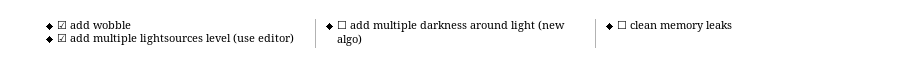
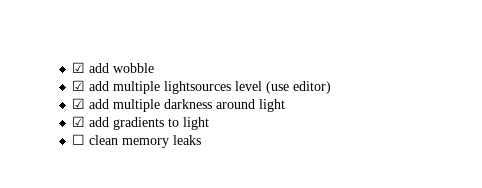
[337,20,348,29] ☐ -> [72,98,86,109] ☑
[538,20,566,31] [337,34,363,46] (new algo) -> [72,116,210,130] // ☑ add gradients to light

